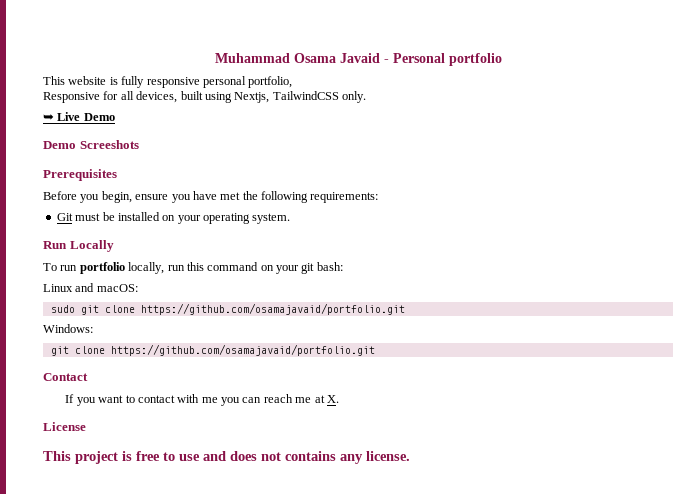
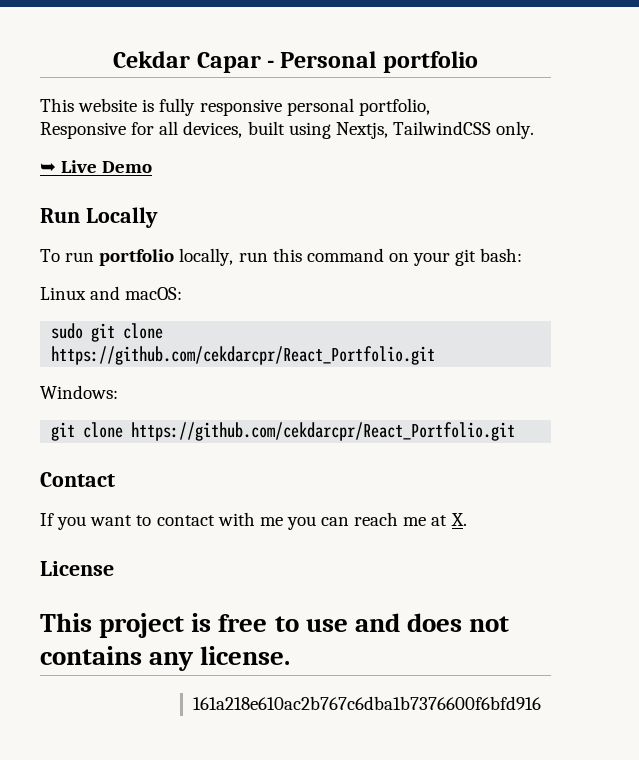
[214,53,380,63] Muhammad Osama Javaid -> [113,51,261,73] Cekdar Capar
[43,140,139,149] [43,169,117,181] [43,191,379,203] [56,212,291,224] // Demo Screeshots // Prerequisites // Before you begin, ensure you have met the following requirements: // Git must be installed on your operating system. -> (153, 167) none
[140,303,405,315] https://github.com/osamajavaid/portfolio.git -> [51,346,436,365] https://github.com/cekdarcpr/React_Portfolio.git
[110,344,375,356] https://github.com/osamajavaid/portfolio.git -> [131,422,516,441] https://github.com/cekdarcpr/React_Portfolio.git
(410, 456) none -> [193,696,542,710] // 161a218e610ac2b767c6dba1b7376600f6bfd916

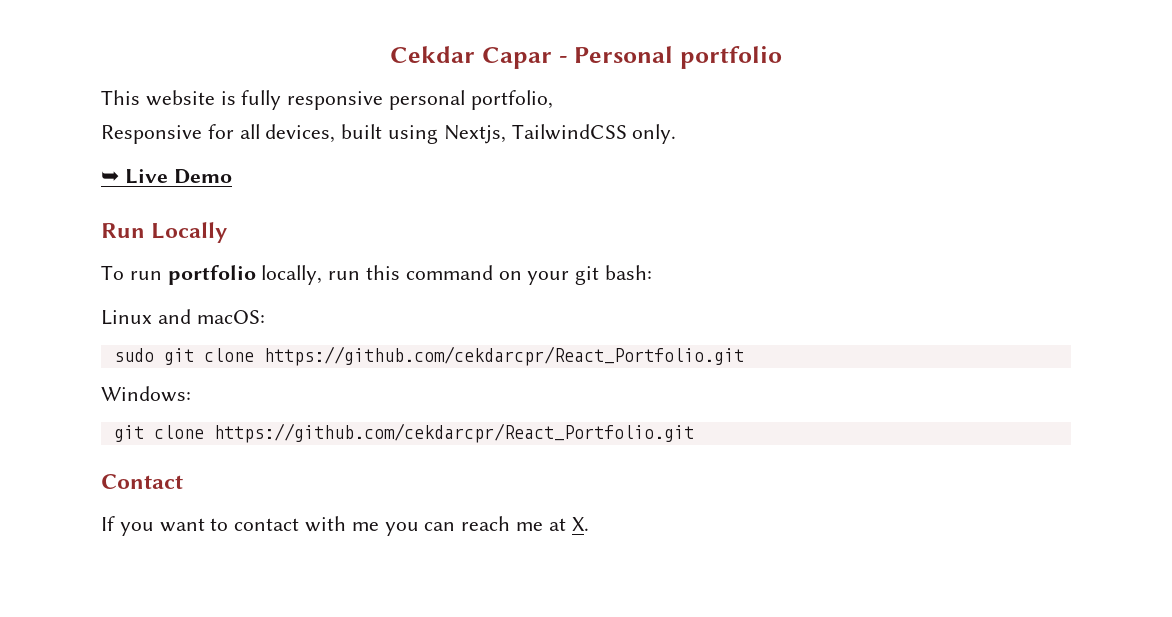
[40,561,114,576] [40,613,510,638] [40,646,291,671] [193,696,542,710] // License // This project is free to use and does not contains any license. // 161a218e610ac2b767c6dba1b7376600f6bfd916 -> (589, 524) none

